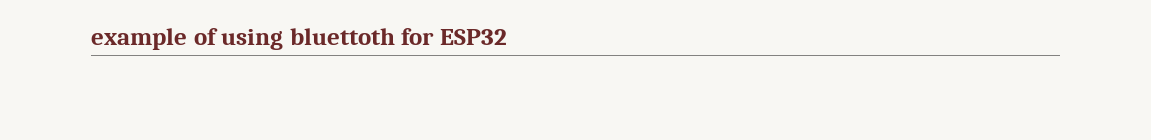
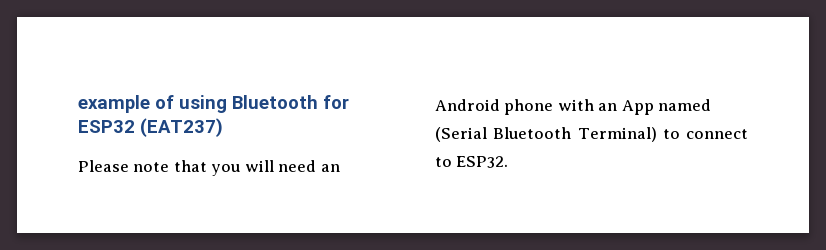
[289,28,395,45] bluettoth -> [232,95,318,109] Bluetooth
(508, 37) none -> [140,118,223,137] [78,160,340,176] [435,99,712,115] [435,127,748,142] [435,156,509,168] (EAT237) // Please note that you will need an Android phone with an App named (Serial Bluetooth Terminal) to connect to ESP32.

